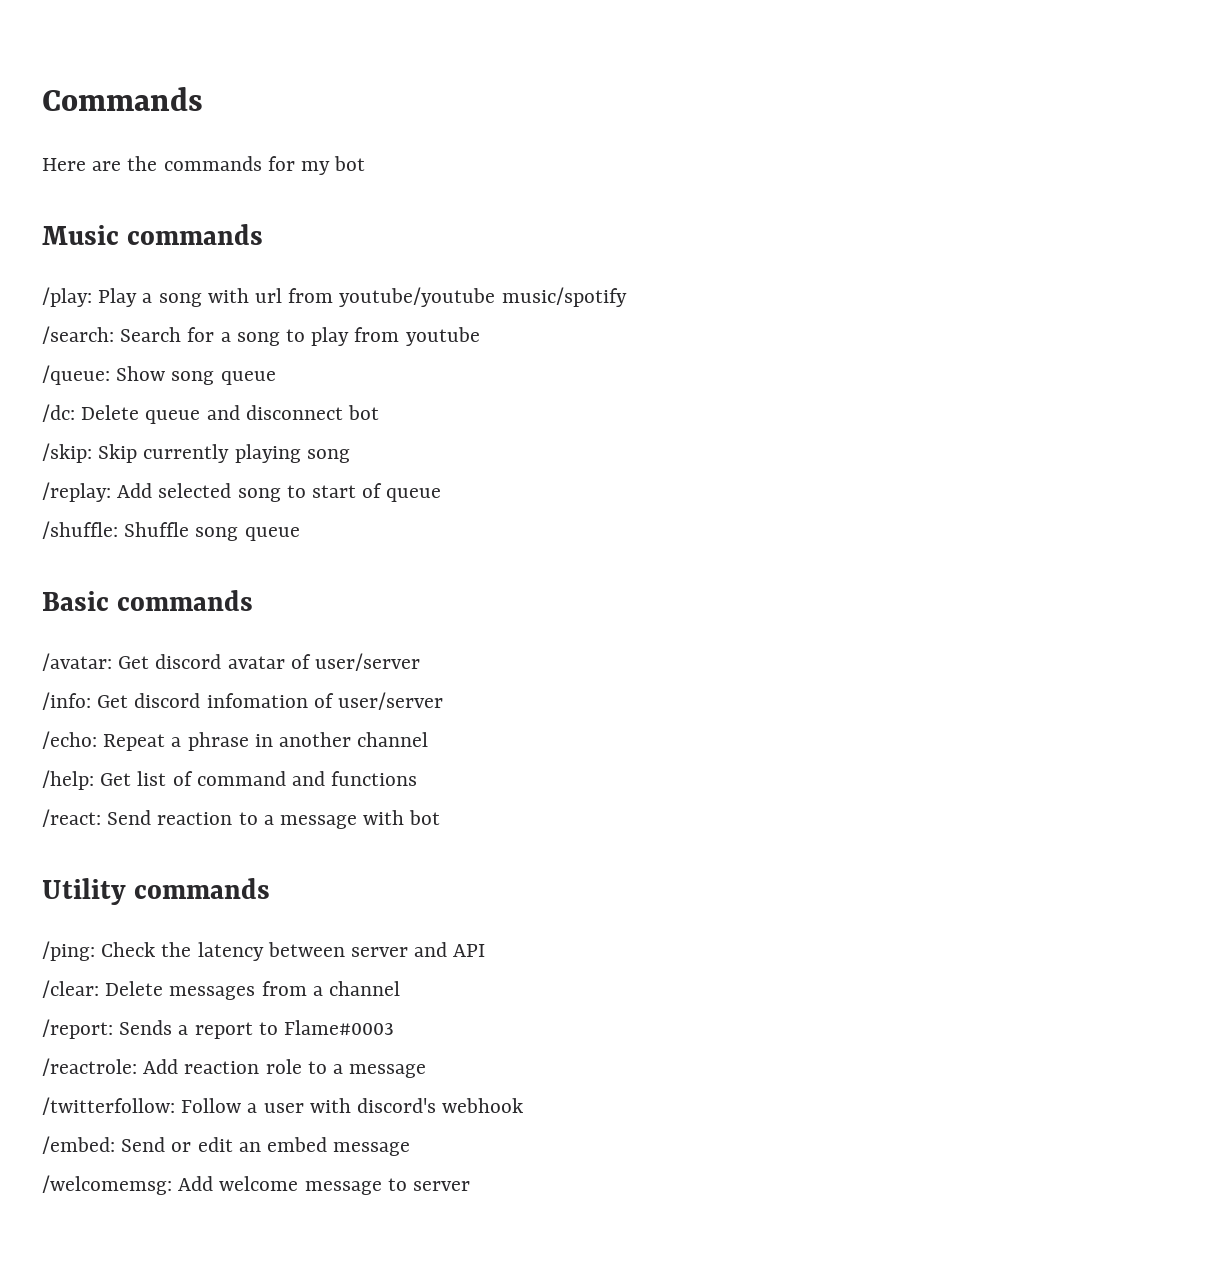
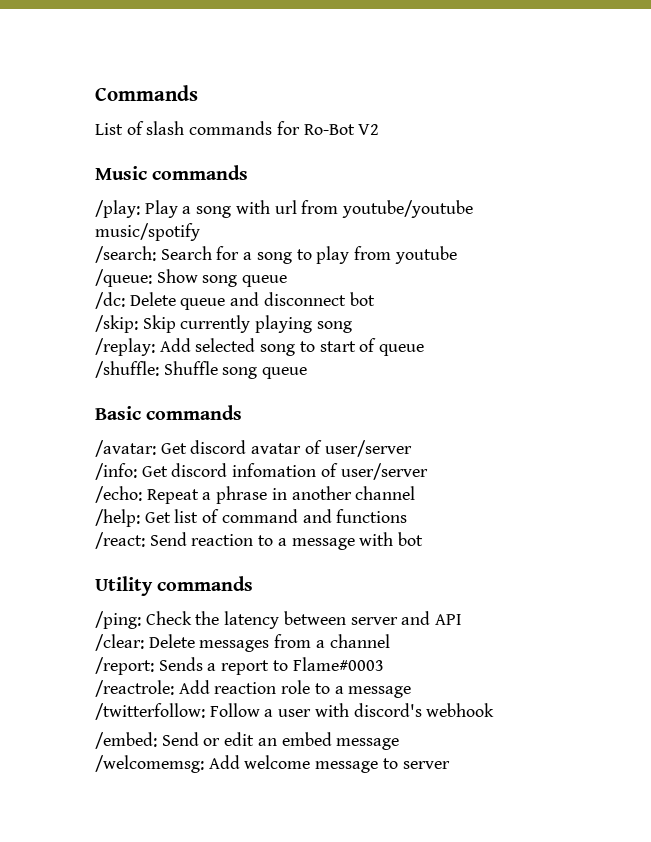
[42,156,366,175] Here are the commands for my bot -> [95,121,380,135] List of slash commands for Ro-Bot V2

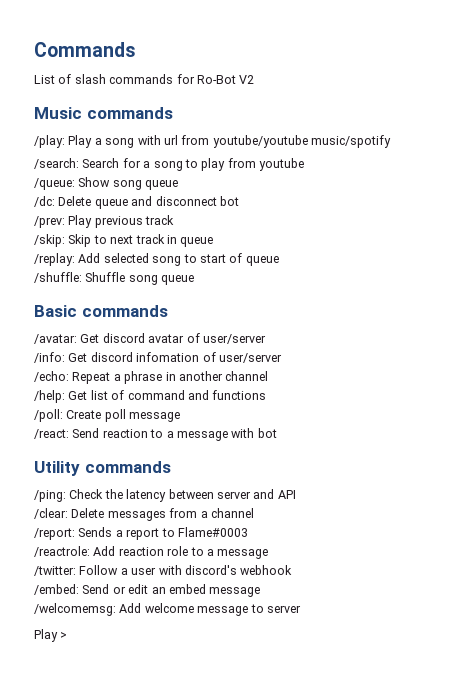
[95,315,352,333] /skip: Skip currently playing song -> [34,215,175,228] [34,234,214,247] /prev: Play previous track // /skip: Skip to next track in queue
(408, 516) none -> [34,409,181,422] // /poll: Create poll message
[95,703,205,720] /twitterfollow: -> [34,566,76,576] /twitter:
(450, 765) none -> [34,629,68,642] // Play >

